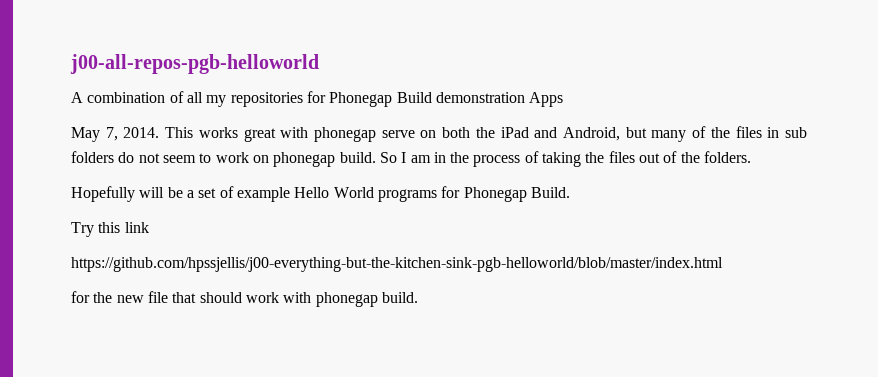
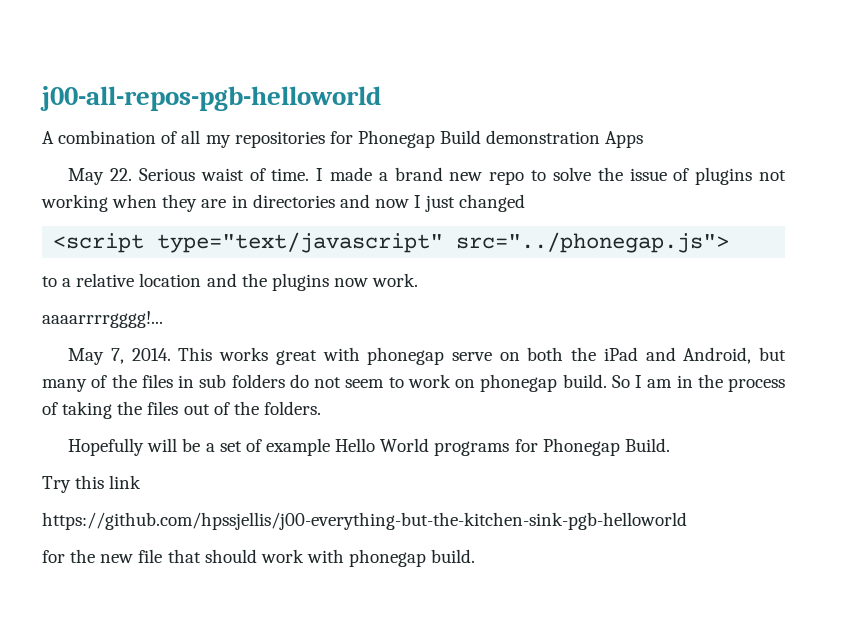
(564, 99) none -> [68,167,787,185] [41,194,526,212] [53,232,730,253] [42,273,419,291] [42,311,163,328] // May 22. Serious waist of time. I made a brand new repo to solve the issue of plugins not working when they are in directories and now I just changed // <script type="text/javascript" src="../phonegap.js"> // to a relative location and the plugins now work. // aaaarrrrgggg!...
[71,257,723,272] https://github.com/hpssjellis/j00-everything-but-the-kitchen-sink-pgb-helloworld/blob/master/index.html -> [42,512,687,530] https://github.com/hpssjellis/j00-everything-but-the-kitchen-sink-pgb-helloworld

